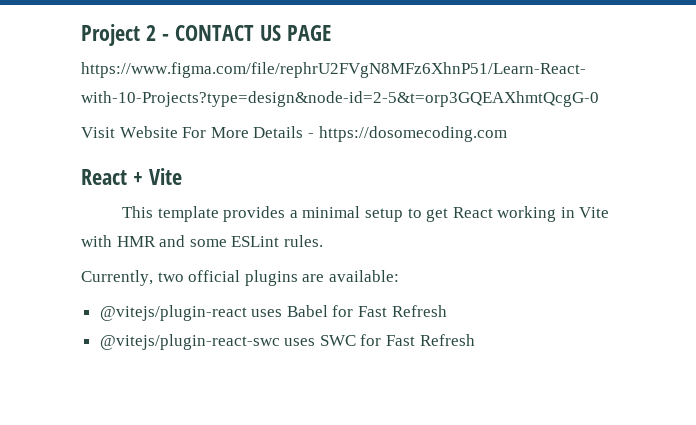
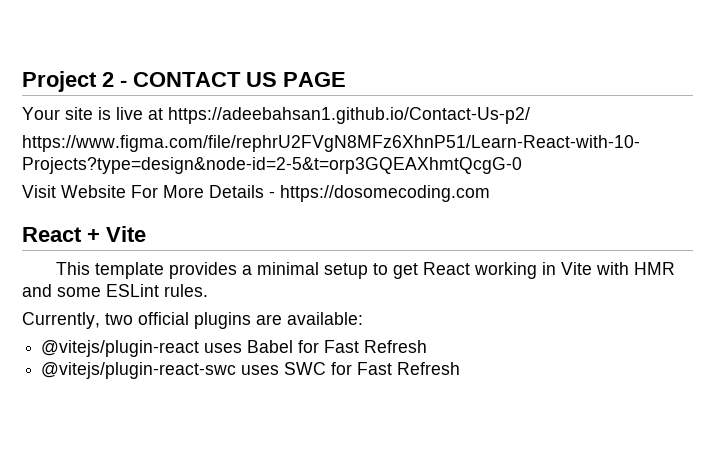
(331, 33) none -> [22,107,530,124] // Your site is live at https://adeebahsan1.github.io/Contact-Us-p2/

